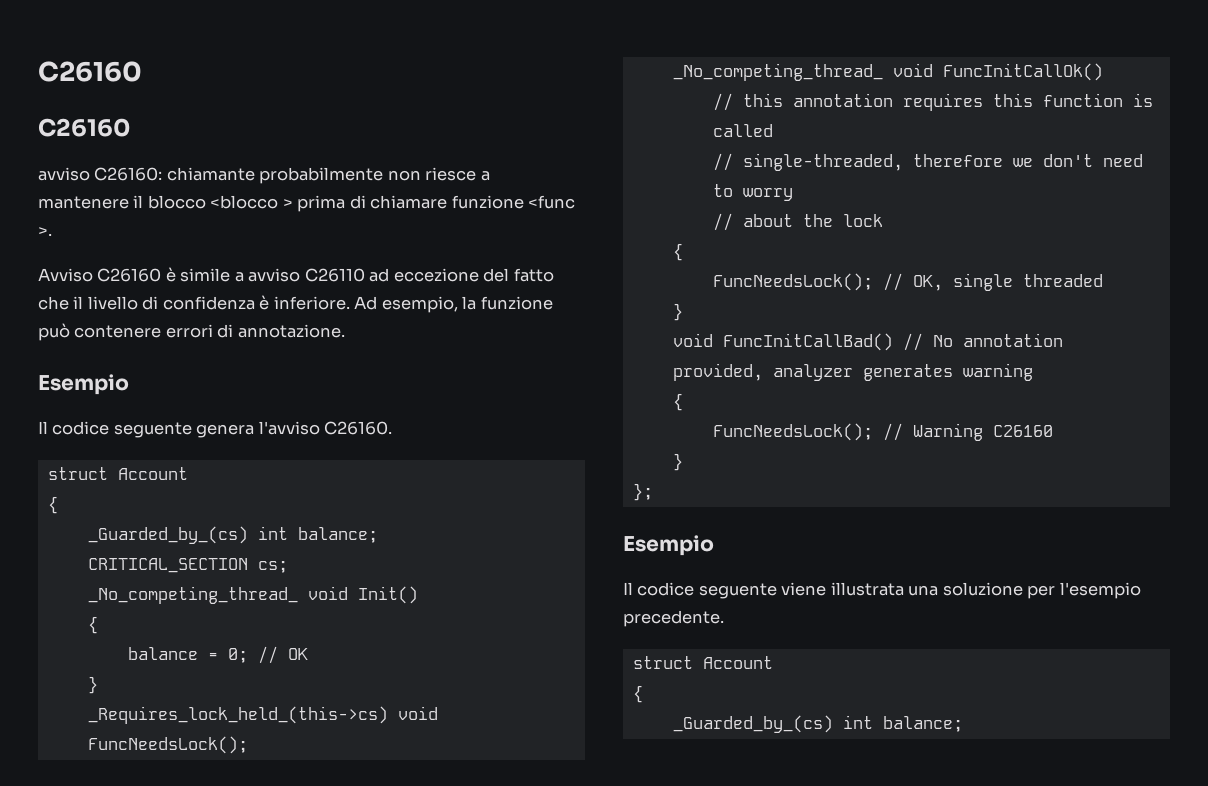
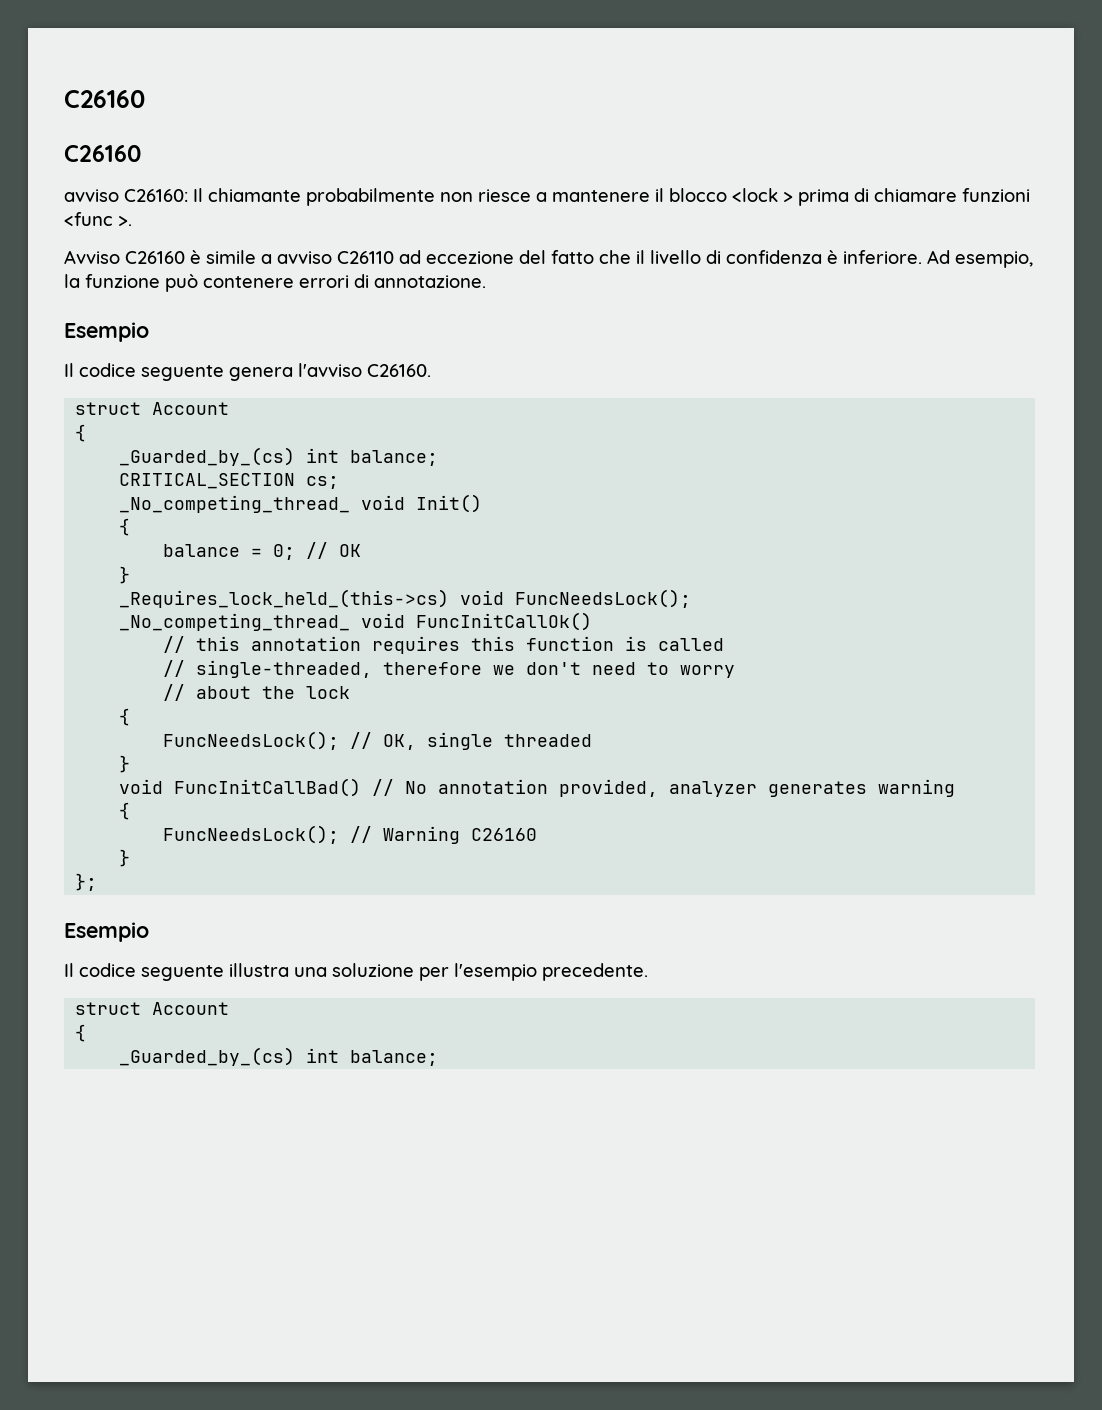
(163, 174) none -> [193,188,203,202] Il
[210,195,279,209] <blocco -> [732,188,778,202] <lock
[451,195,524,209] funzione -> [962,188,1030,202] funzioni
[781,582,904,596] viene illustrata -> [229,963,289,977] illustra

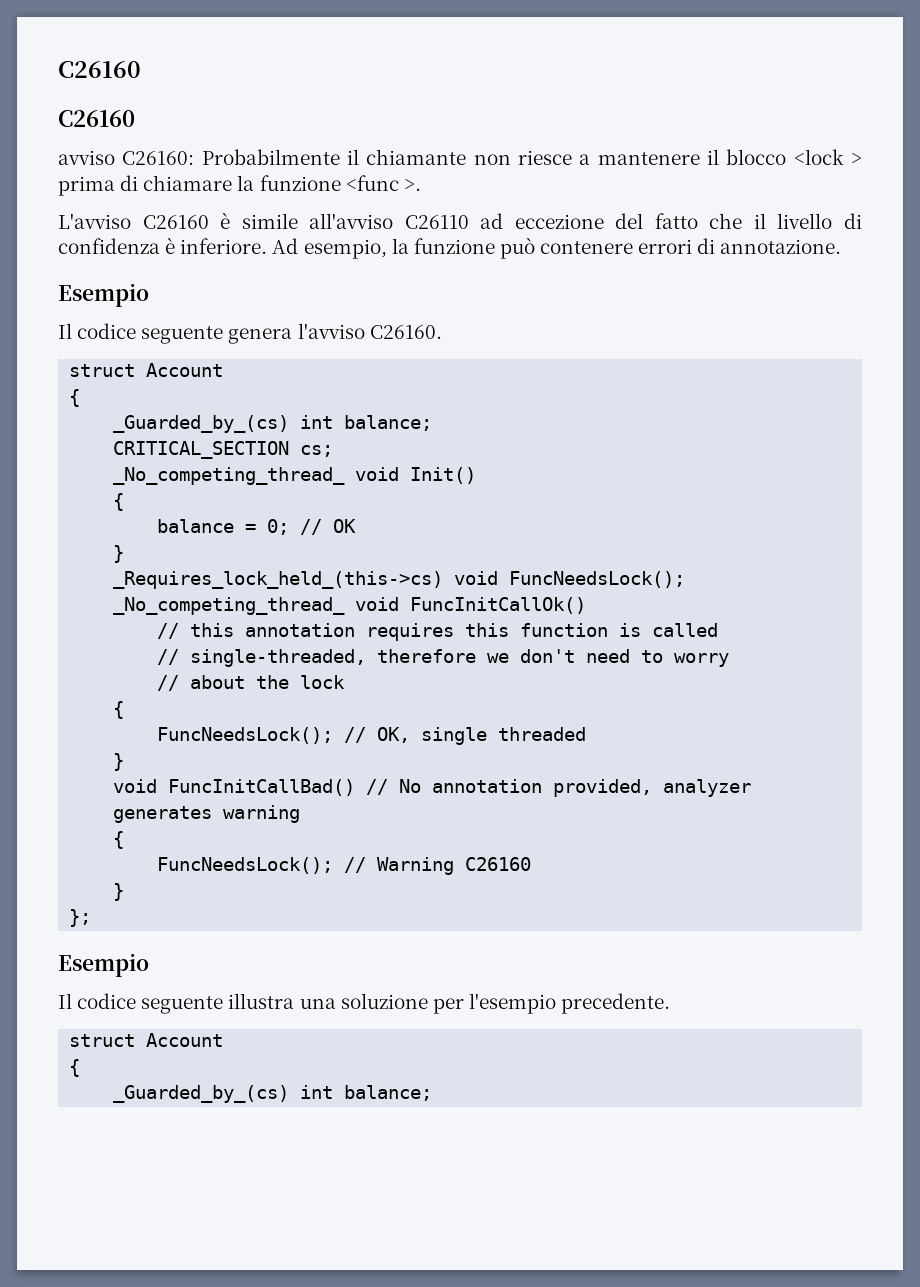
[193,188,435,206] Il chiamante probabilmente -> [201,149,467,165] Probabilmente il chiamante
[962,188,1030,202] funzioni -> [237,175,341,191] la funzione
[64,250,120,264] Avviso -> [58,213,131,229] L'avviso
[261,251,332,264] a avviso -> [309,213,394,229] all'avviso

